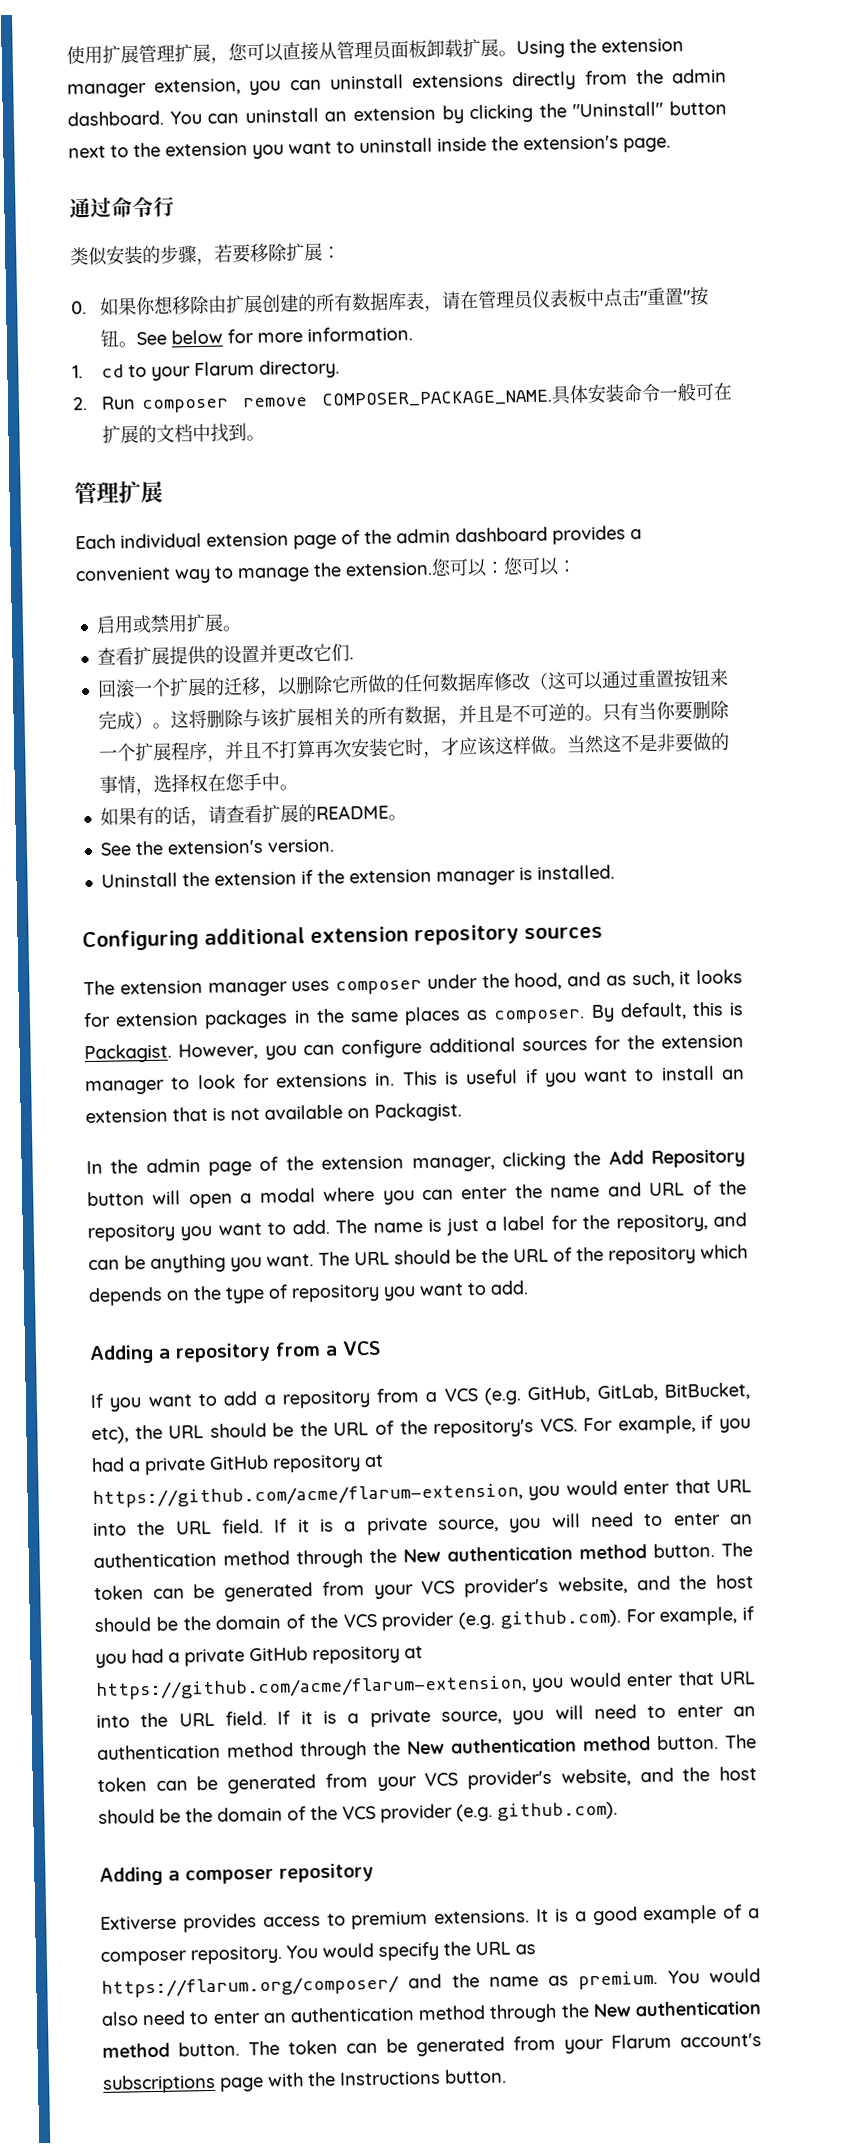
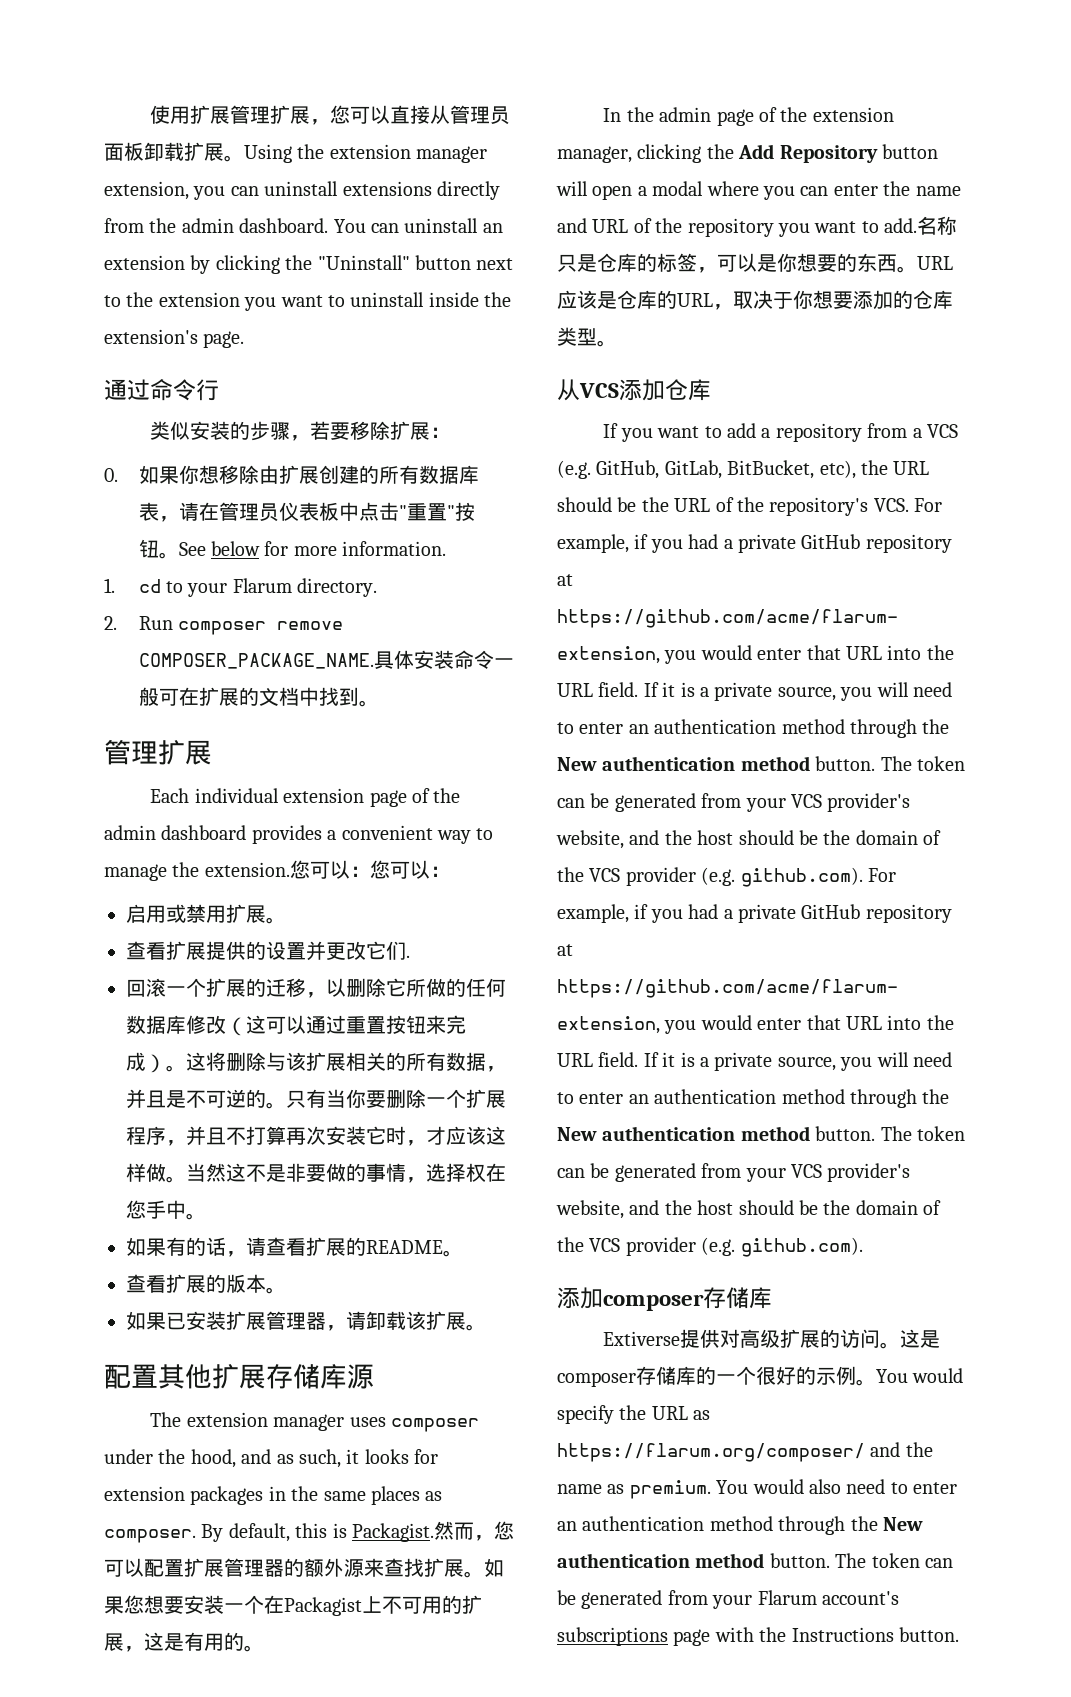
[99,838,335,856] [100,864,615,888] [82,924,603,952] See the extension's version. // Uninstall the extension if the extension manager is installed. // Configuring additional extension repository sources -> [126,1274,286,1294] [126,1311,486,1331] [104,1364,374,1389] 查看扩展的版本。 // 如果已安装扩展管理器，请卸载该扩展。 // 配置其他扩展存储库源
[178,1034,744,1061] [85,1065,746,1096] [85,1102,462,1124] However, you can configure additional sources for the extension manager to look for extensions in. This is useful if you want to install an extension that is not available on Packagist. -> [434,1521,514,1541] [104,1558,504,1578] [104,1595,482,1616] [104,1632,264,1652] 然而，您可以配置扩展管理器的额外源来查找扩展。如果您想要安装一个在Packagist上不可用的扩展，这是有用的。
[335,1212,748,1236] [88,1244,748,1273] [88,1280,529,1307] [89,1340,381,1365] The name is just a label for the repository, and can be anything you want. The URL should be the URL of the repository which depends on the type of repository you want to add. // Adding a repository from a VCS -> [917,216,958,235] [557,253,953,273] [557,290,953,310] [557,327,617,347] [557,379,711,401] 名称只是仓库的标签，可以是你想要的东西。URL应该是仓库的URL，取决于你想要添加的仓库类型。 // 从VCS添加仓库
[99,1863,374,1886] [100,1904,761,1933] [100,1945,282,1966] Adding a composer repository // Extiverse provides access to premium extensions. It is a good example of a composer repository. -> [557,1287,772,1311] [603,1329,941,1349] [557,1366,876,1387] 添加composer存储库 // Extiverse提供对高级扩展的访问。这是composer存储库的一个很好的示例。

